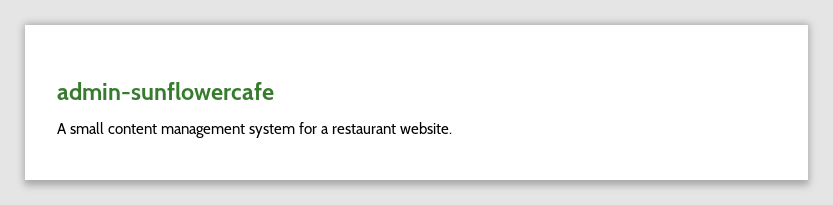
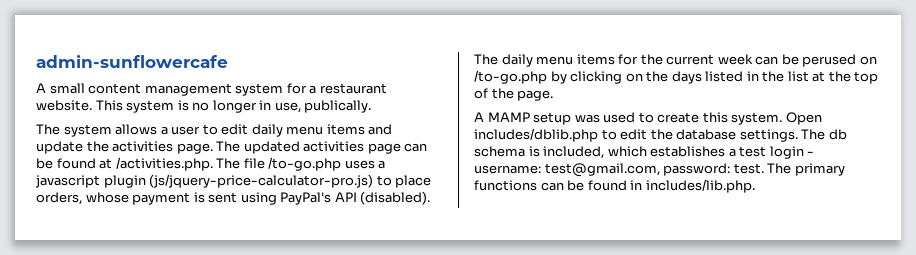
(453, 128) none -> [95,100,372,113] [36,124,393,137] [36,141,428,154] [36,157,386,171] [35,174,432,188] [36,191,431,205] [474,54,877,67] [474,70,879,84] [474,88,554,101] [474,112,822,125] [474,128,847,142] [474,146,815,159] [474,163,845,177] [474,179,755,193] This system is no longer in use, publically. // The system allows a user to edit daily menu items and update the activities page. The updated activities page can be found at /activities.php. The file /to-go.php uses a javascript plugin (js/jquery-price-calculator-pro.js) to place orders, whose payment is sent using PayPal's API (disabled). The daily menu items for the current week can be perused on /to-go.php by clicking on the days listed in the list at the top of the page. // A MAMP setup was used to create this system. Open includes/dblib.php to edit the database settings. The db schema is included, which establishes a test login - username: test@gmail.com, password: test. The primary functions can be found in includes/lib.php.

